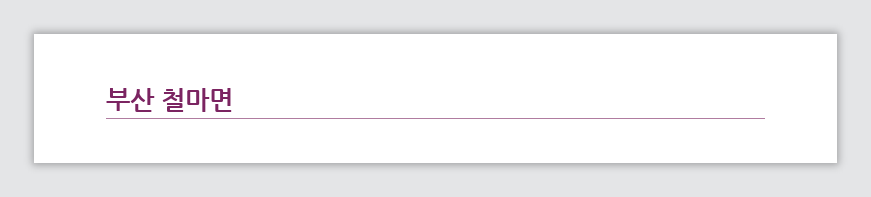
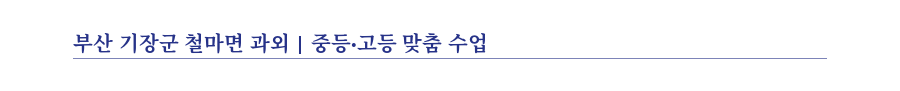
[160,88,233,112] 철마면 -> [118,32,488,54] 기장군 철마면 과외 | 중등·고등 맞춤 수업

